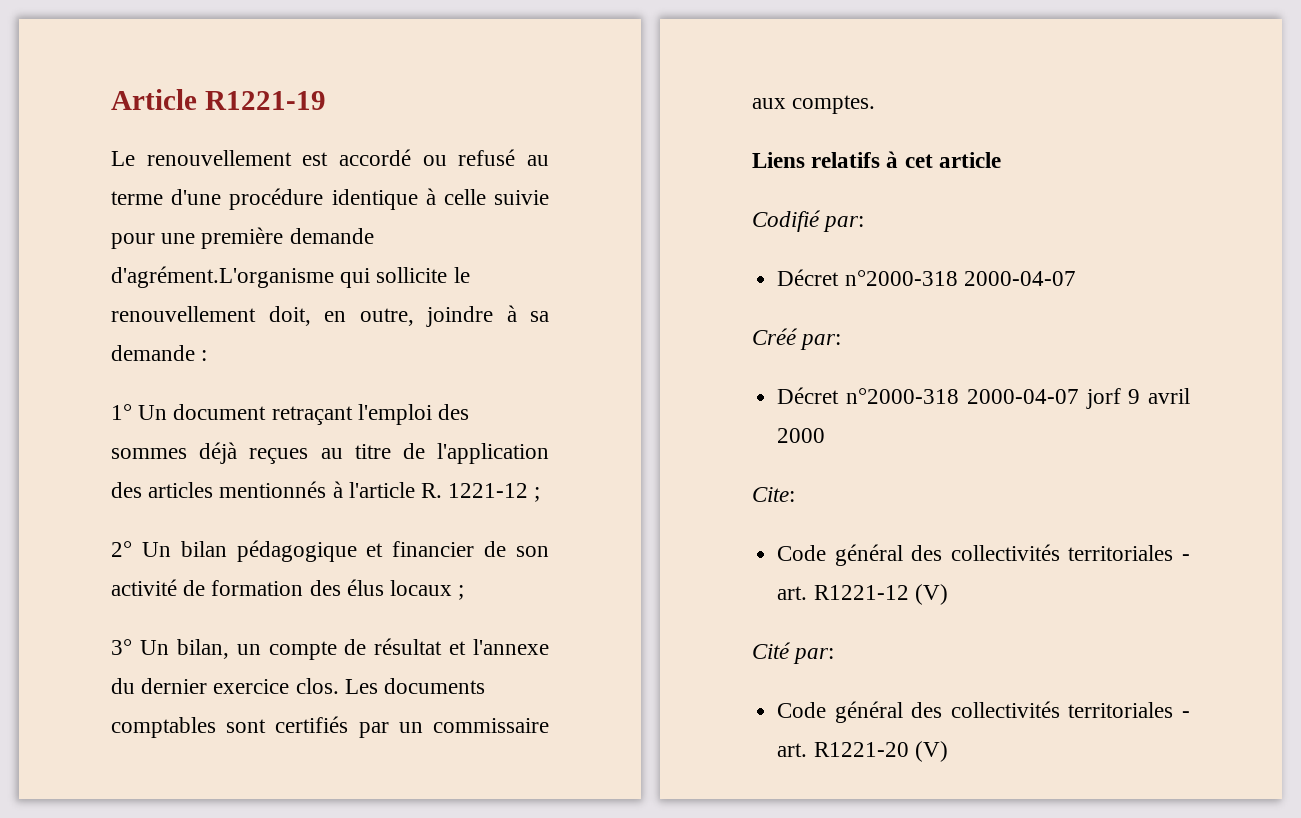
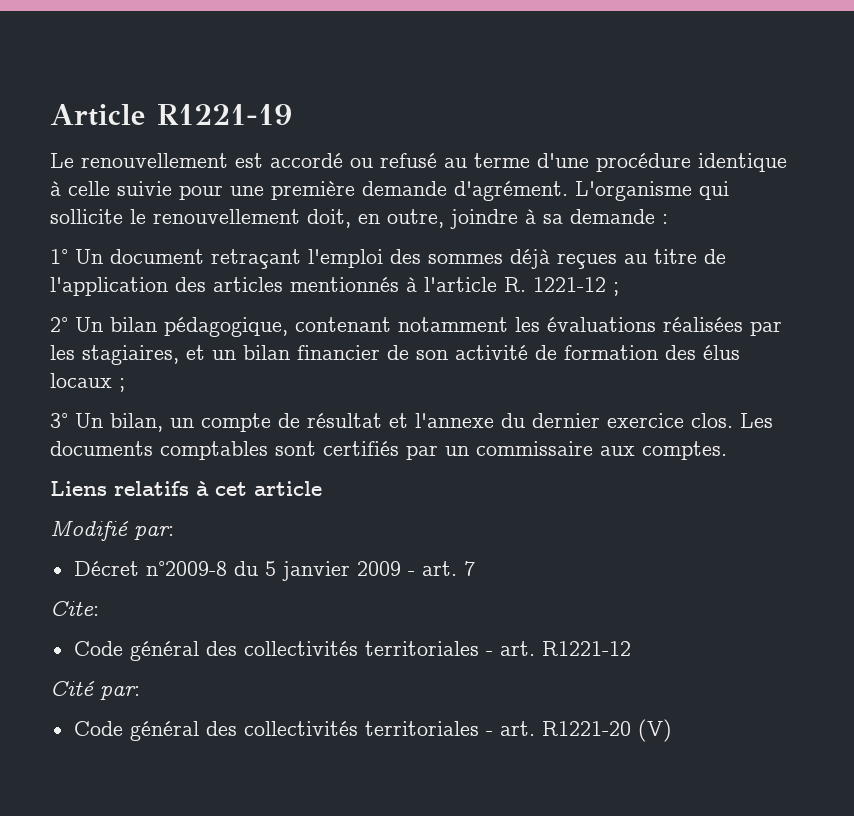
[111,266,334,288] d'agrément.L'organisme -> [454,181,692,201] d'agrément. L'organisme
[236,540,384,562] pédagogique et -> [164,317,782,337] [50,345,290,365] pédagogique, contenant notamment les évaluations réalisées par les stagiaires, et un bilan
[752,210,865,232] [777,269,1076,286] [752,328,842,350] [777,387,1190,409] [777,428,826,443] Codifié par: // Décret n°2000-318 2000-04-07 // Créé par: // Décret n°2000-318 2000-04-07 jorf 9 avril 2000 -> [50,520,174,541] [73,561,475,581] Modifié par: // Décret n°2009-8 du 5 janvier 2009 - art. 7
[914,584,948,605] (V) -> (631, 648) none

